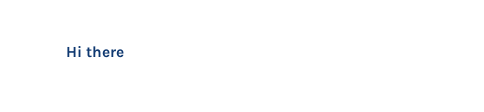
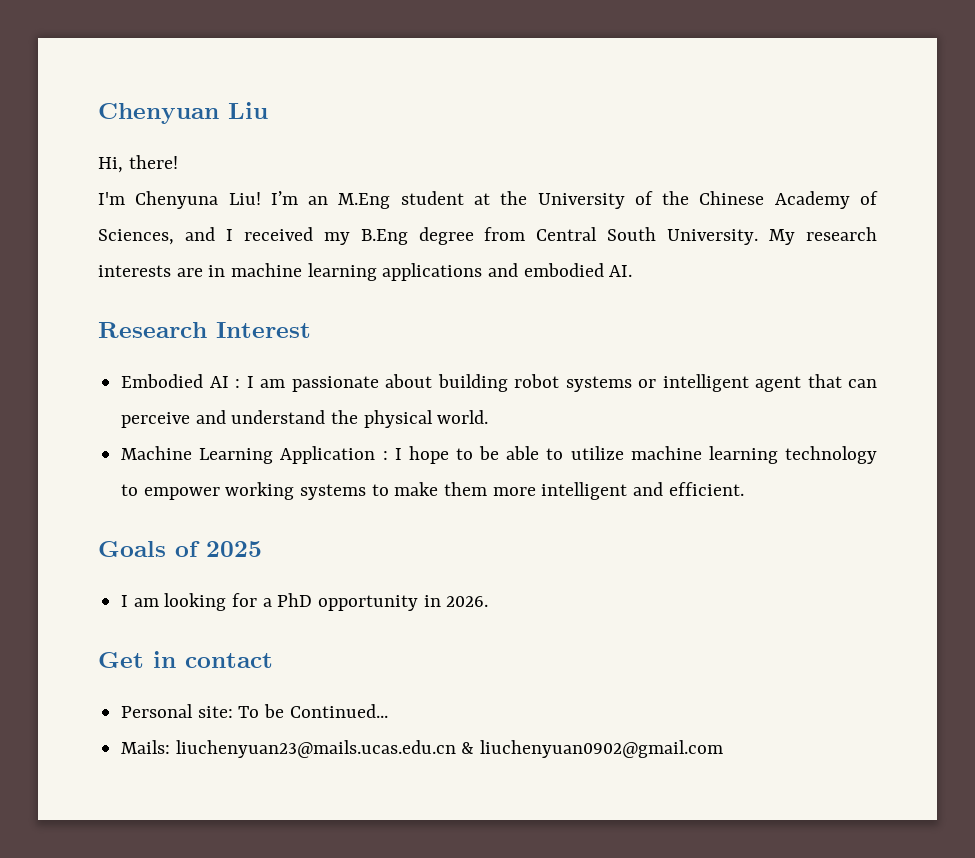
[66,45,125,58] Hi there -> [98,102,268,124] [98,155,178,173] [98,191,879,209] [98,227,877,245] [98,263,633,281] [98,322,311,338] [121,374,877,392] [121,410,489,428] [121,446,877,464] [121,482,744,500] [98,541,262,557] [121,593,489,611] [98,651,273,668] [121,704,388,718] [121,740,724,758] Chenyuan Liu // Hi, there! // I'm Chenyuna Liu! I’m an M.Eng student at the University of the Chinese Academy of Sciences, and I received my B.Eng degree from Central South University. My research interests are in machine learning applications and embodied AI. // Research Interest // Embodied AI : I am passionate about building robot systems or intelligent agent that can perceive and understand the physical world. // Machine Learning Application : I hope to be able to utilize machine learning technology to empower working systems to make them more intelligent and efficient. // Goals of 2025 // I am looking for a PhD opportunity in 2026. // Get in contact // Personal site: To be Continued... // Mails: liuchenyuan23@mails.ucas.edu.cn & liuchenyuan0902@gmail.com

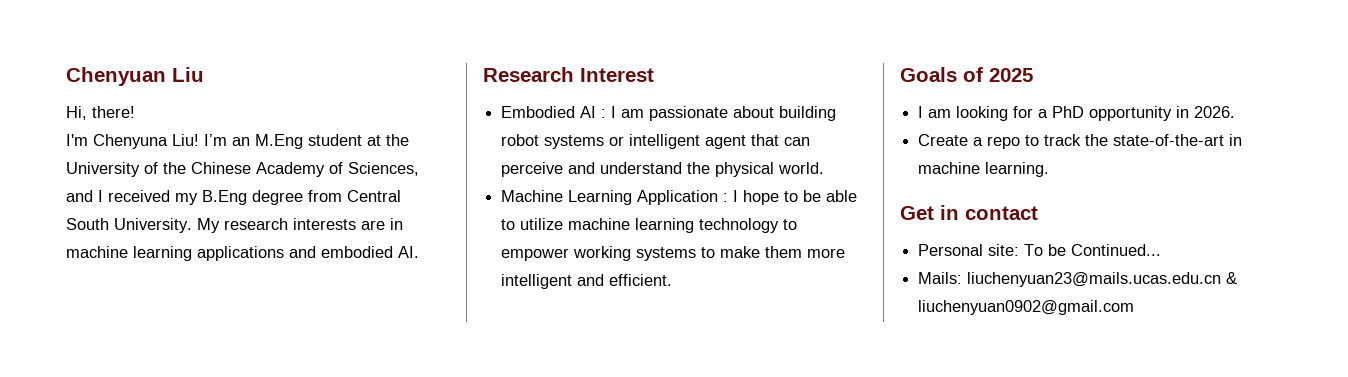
(489, 601) none -> [918,134,1243,149] [918,162,1050,177] // Create a repo to track the state-of-the-art in machine learning.

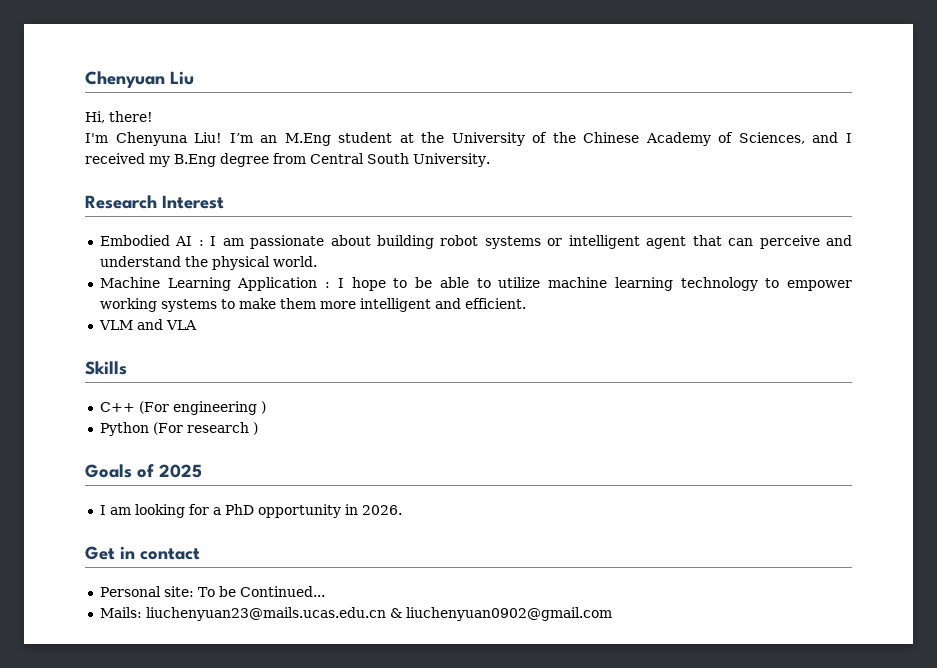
[197,218,403,233] [66,246,419,261] My research interests are in machine learning applications and embodied AI. -> (490, 160) none
(673, 280) none -> [98,319,197,330] [85,361,127,375] [99,401,266,415] [99,422,258,436] // VLM and VLA // Skills // C++ (For engineering ) // Python (For research )
[918,134,1243,149] [918,162,1050,177] // Create a repo to track the state-of-the-art in machine learning. -> (402, 510) none

